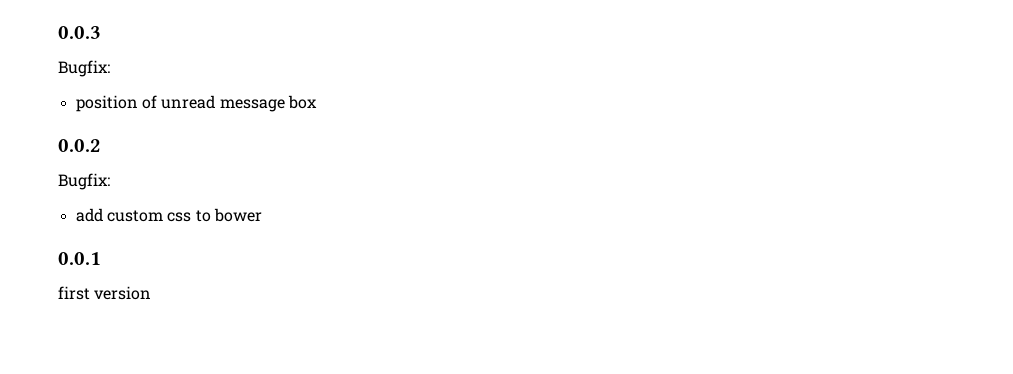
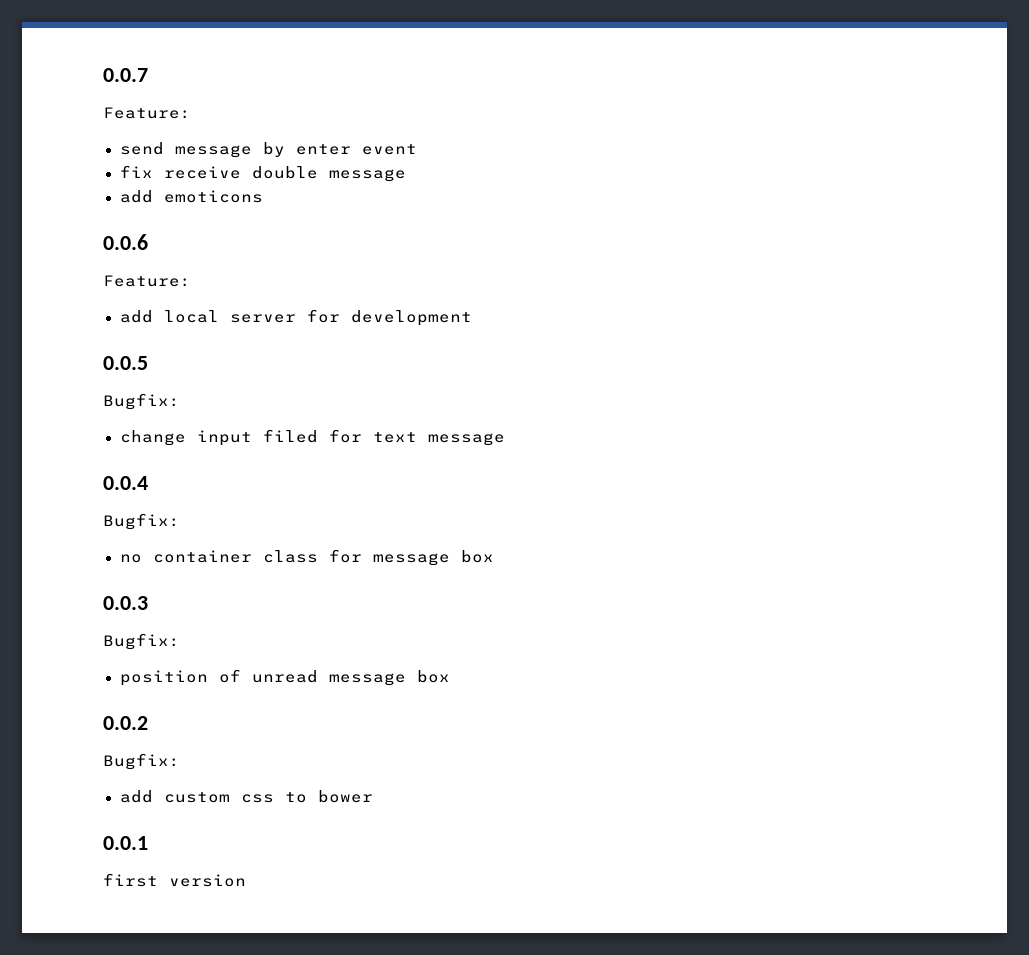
(58, 32) none -> [103,68,148,82] [103,107,191,119] [119,142,417,158] [119,165,406,182] [119,190,263,203] [103,234,148,250] [103,275,191,287] [119,309,472,326] [103,356,148,370] [103,393,180,410] [119,429,505,446] [103,476,148,490] [103,513,180,530] [119,549,494,566] 0.0.7 // Feature: // send message by enter event // fix receive double message // add emoticons // 0.0.6 // Feature: // add local server for development // 0.0.5 // Bugfix: // change input filed for text message // 0.0.4 // Bugfix: // no container class for message box //

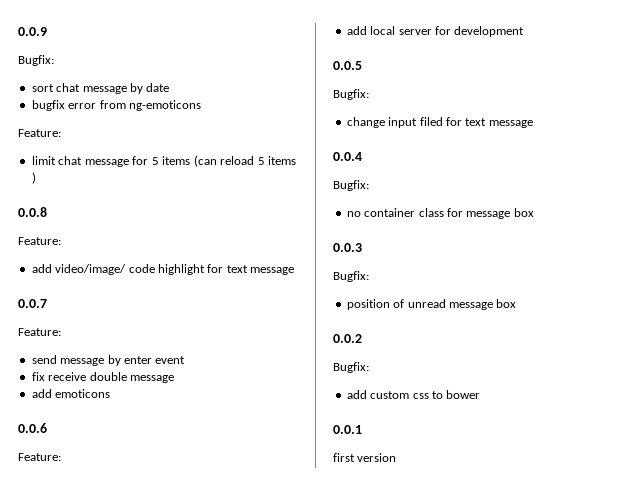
(103, 75) none -> [18,27,47,36] [18,55,54,66] [31,83,170,94] [31,100,201,111] [18,129,61,137] [31,155,297,167] [31,172,36,184] [18,207,47,217] [18,237,61,245] [31,264,294,275] 0.0.9 // Bugfix: // sort chat message by date // bugfix error from ng-emoticons // Feature: // limit chat message for 5 items (can reload 5 items ) // 0.0.8 // Feature: // add video/image/ code highlight for text message //

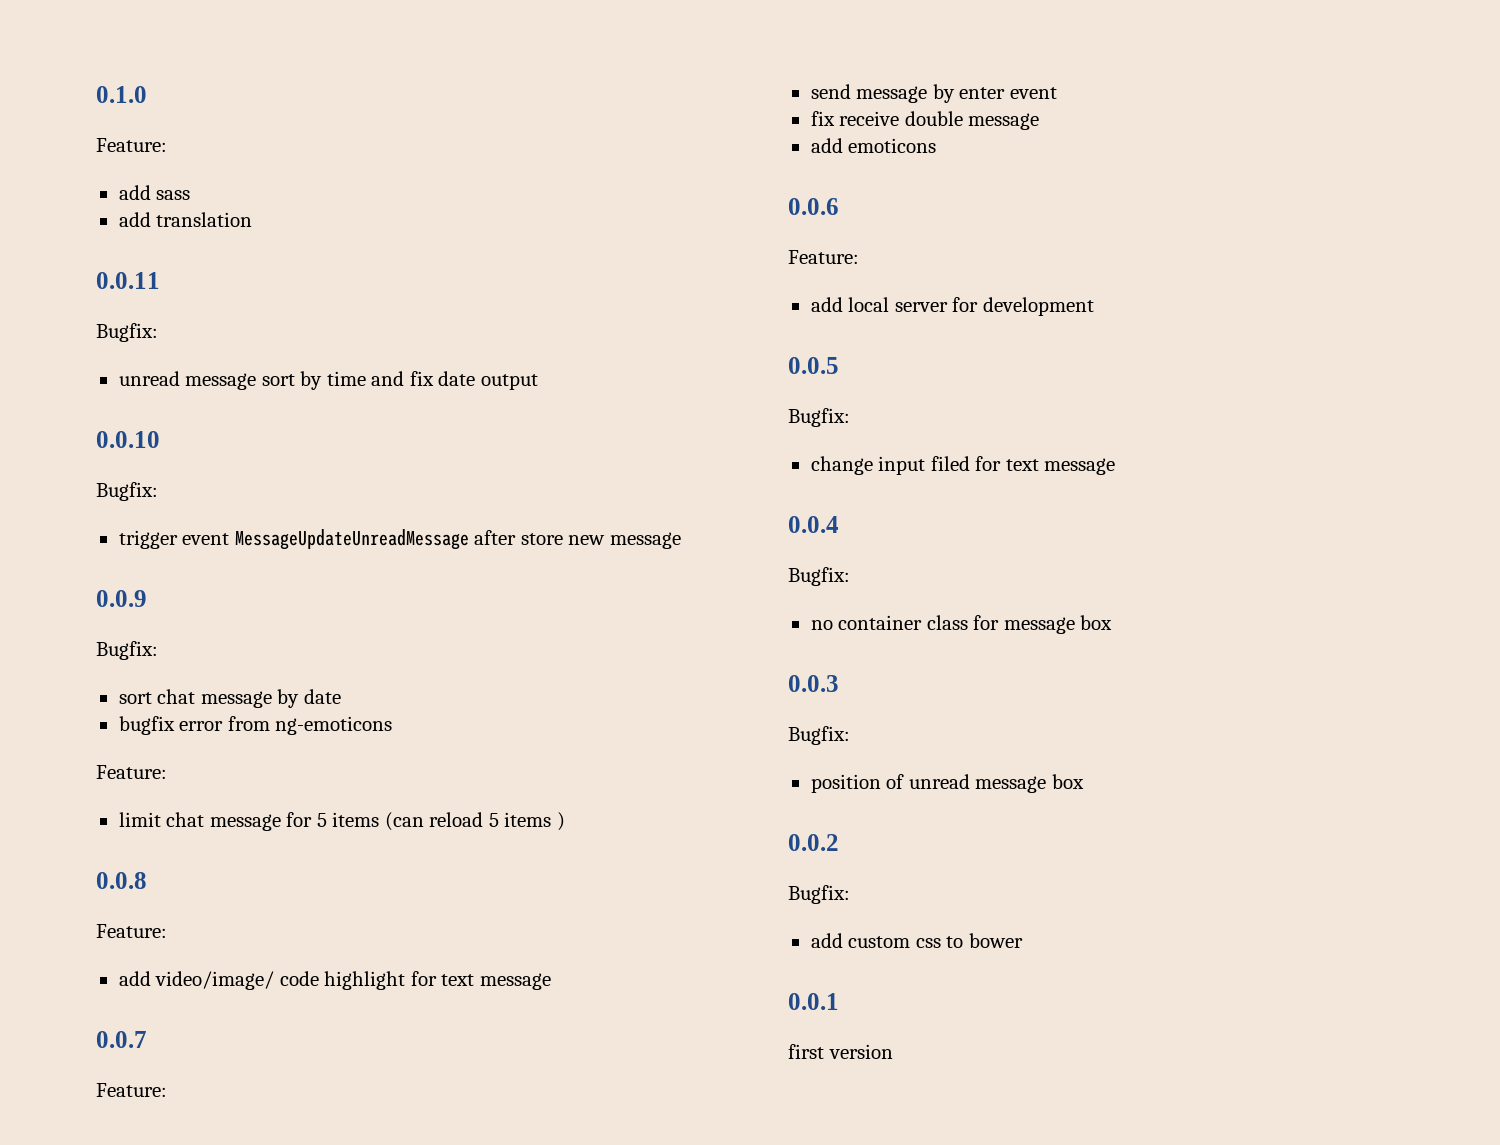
(18, 31) none -> [96,86,147,103] [96,138,167,152] [118,185,191,200] [118,212,253,227] [96,272,160,289] [96,323,158,342] [118,371,538,390] [96,431,160,448] [96,482,158,501] [118,529,681,550] 0.1.0 // Feature: // add sass // add translation // 0.0.11 // Bugfix: // unread message sort by time and fix date output // 0.0.10 // Bugfix: // trigger event MessageUpdateUnreadMessage after store new message //

